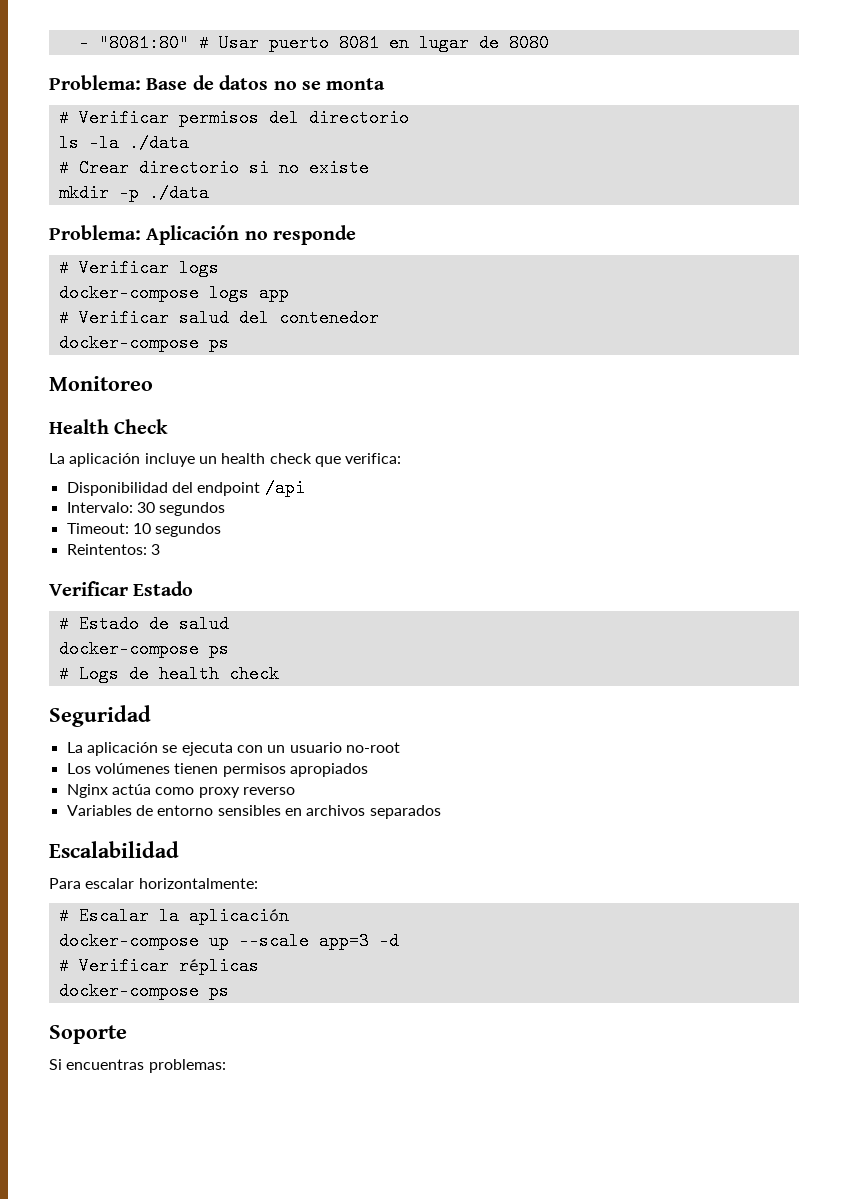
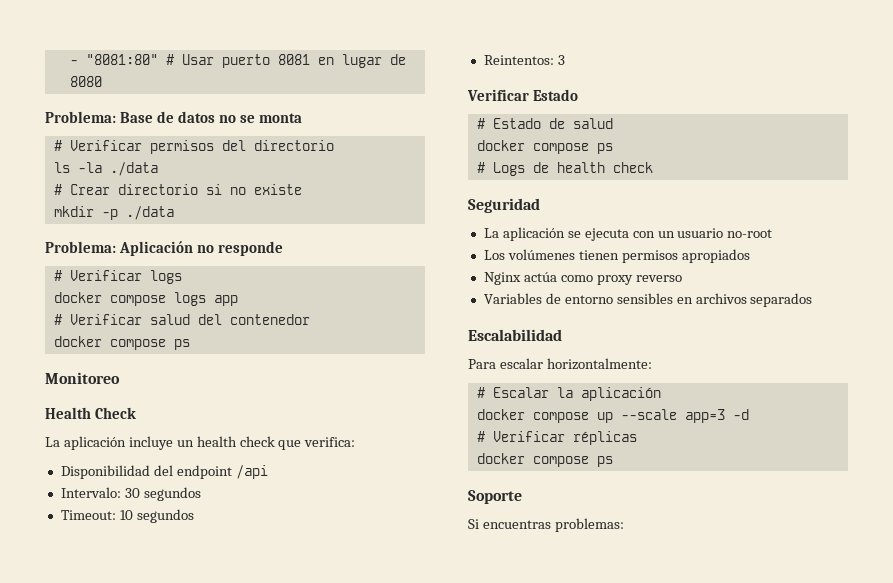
[58,284,199,302] docker-compose -> [53,292,166,306] docker compose
[58,334,199,352] docker-compose -> [53,336,166,350] docker compose
[58,640,199,658] docker-compose -> [476,140,589,154] docker compose
[58,932,199,950] docker-compose -> [476,409,589,423] docker compose
[58,982,199,1000] docker-compose -> [476,453,589,467] docker compose

